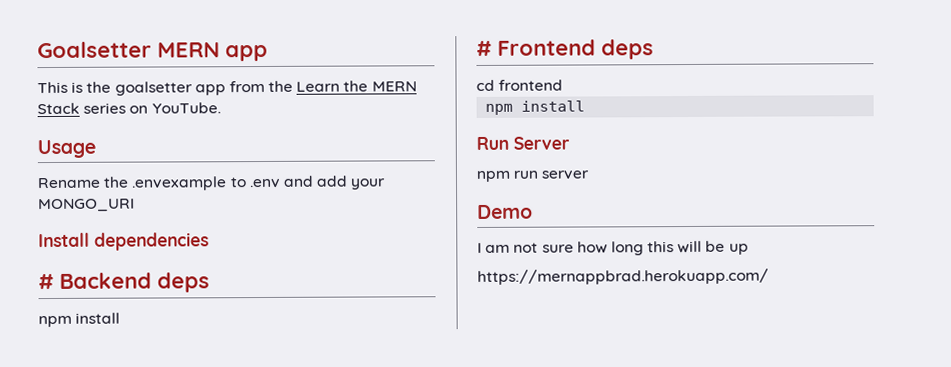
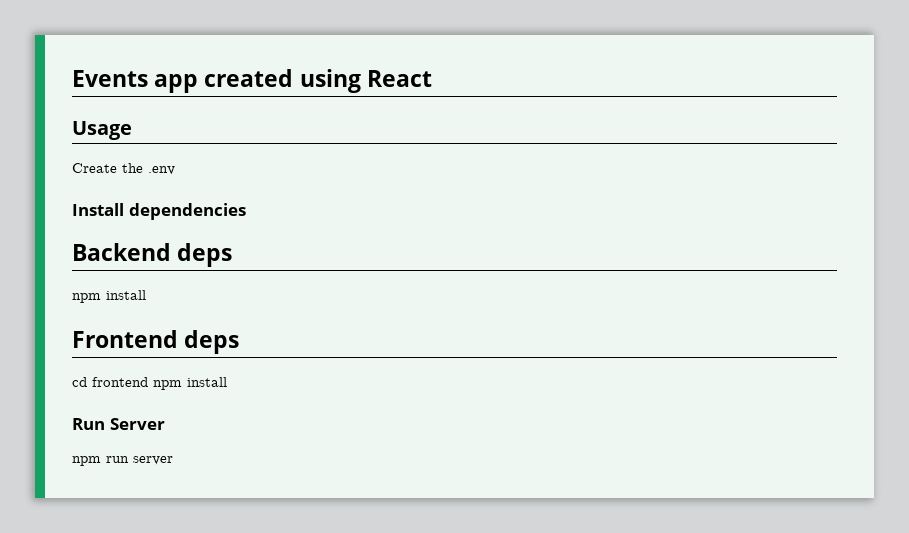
[37,41,268,62] [37,80,417,96] [37,102,221,115] [37,139,96,159] [37,175,387,191] [38,198,135,213] Goalsetter MERN app // This is the goalsetter app from the Learn the MERN Stack series on YouTube. // Usage // Rename the .envexample to .env and add your MONGO_URI -> [72,69,432,93] [72,121,132,140] [72,163,175,175] Events app created using React // Usage // Create the .env
[38,273,54,290] # -> (246, 211) none
[476,40,492,56] # -> (146, 295) none
(564, 85) // -> (148, 382) none
[477,204,533,219] [477,240,749,256] [477,268,769,285] // Demo // I am not sure how long this will be up // https://mernappbrad.herokuapp.com/ -> (173, 460) none

